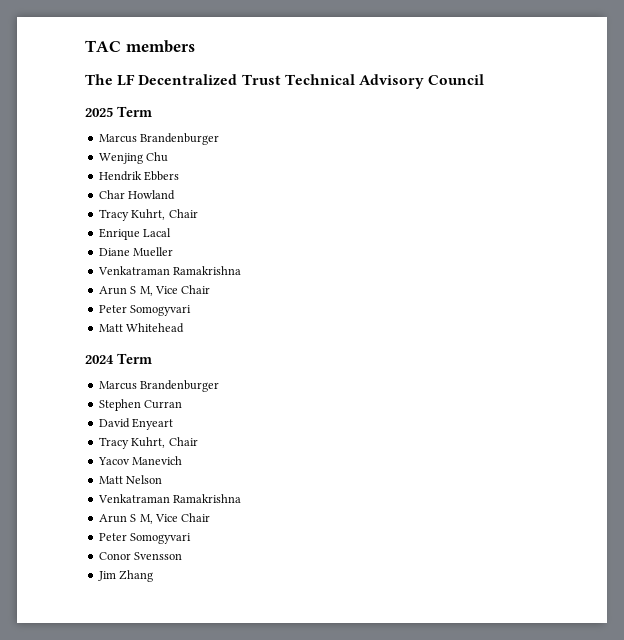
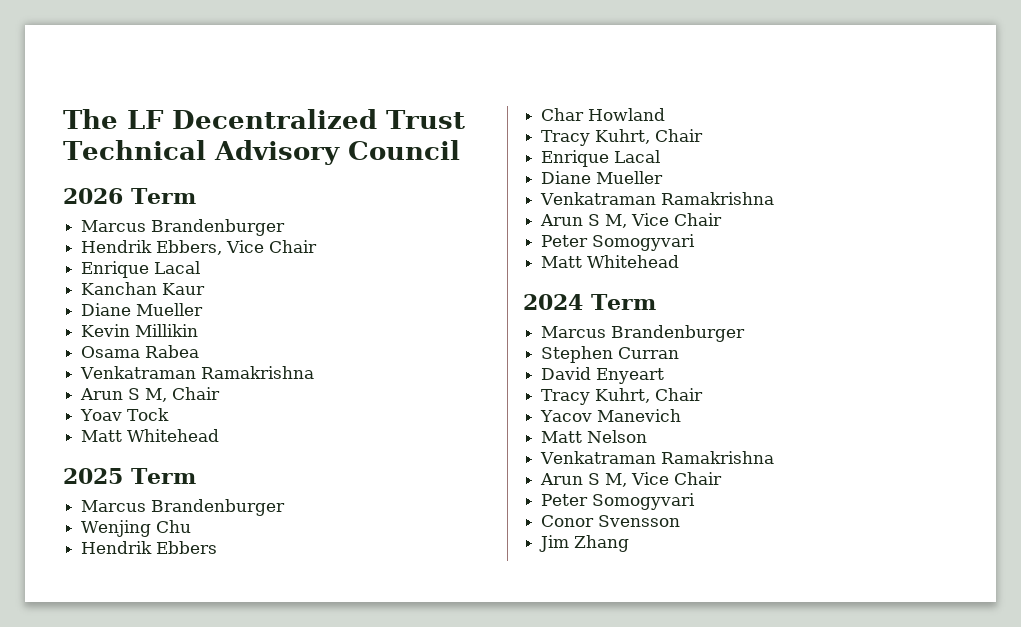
[85,40,195,53] TAC members // -> (63, 119) none
(485, 79) none -> [63,188,196,204] [81,219,286,236] [81,240,318,255] [81,261,201,278] [81,282,206,295] [81,303,204,316] [81,324,199,337] [81,345,200,358] [80,366,315,379] [80,387,221,402] [80,408,170,421] [81,429,220,442] // 2026 Term // Marcus Brandenburger // Hendrik Ebbers, Vice Chair // Enrique Lacal // Kanchan Kaur // Diane Mueller // Kevin Millikin // Osama Rabea // Venkatraman Ramakrishna // Arun S M, Chair // Yoav Tock // Matt Whitehead

